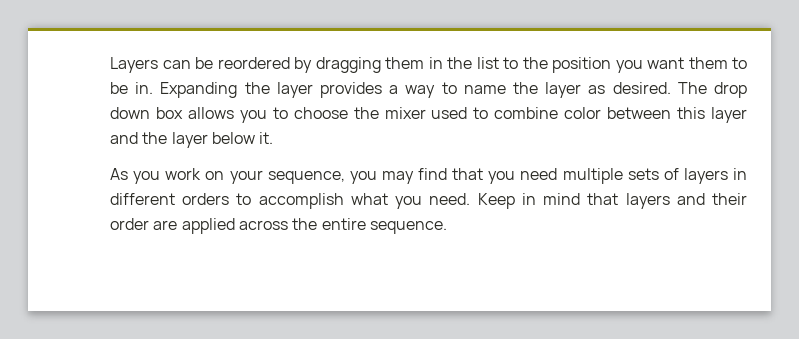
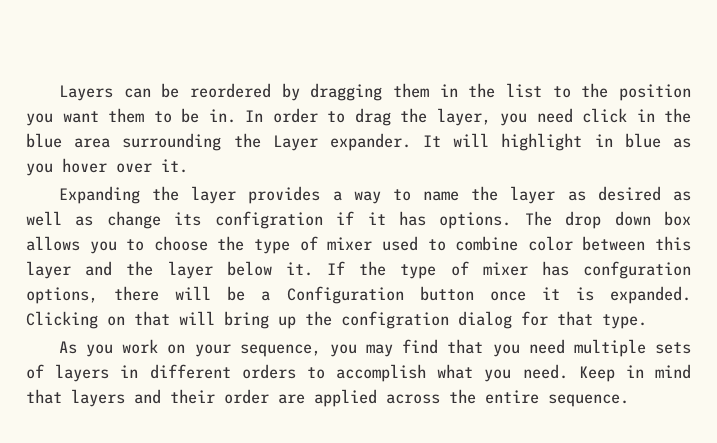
(154, 88) none -> [245,108,691,126] [26,133,691,151] [26,158,188,176] In order to drag the layer, you need click in the blue area surrounding the Layer expander. It will highlight in blue as you hover over it. //
[612,82,671,94] desired. -> [597,186,691,201] [26,211,512,229] desired as well as change its configration if it has options.
(379, 113) none -> [254,236,318,254] type of
(274, 138) none -> [327,261,691,279] [26,286,692,304] [26,311,647,329] If the type of mixer has confguration options, there will be a Configuration button once it is expanded. Clicking on that will bring up the configration dialog for that type.

